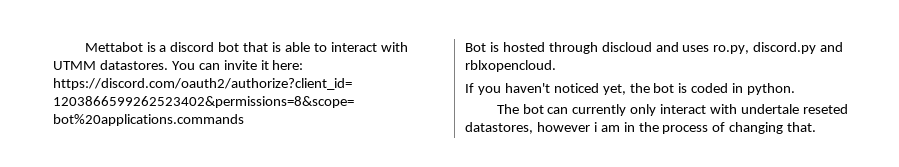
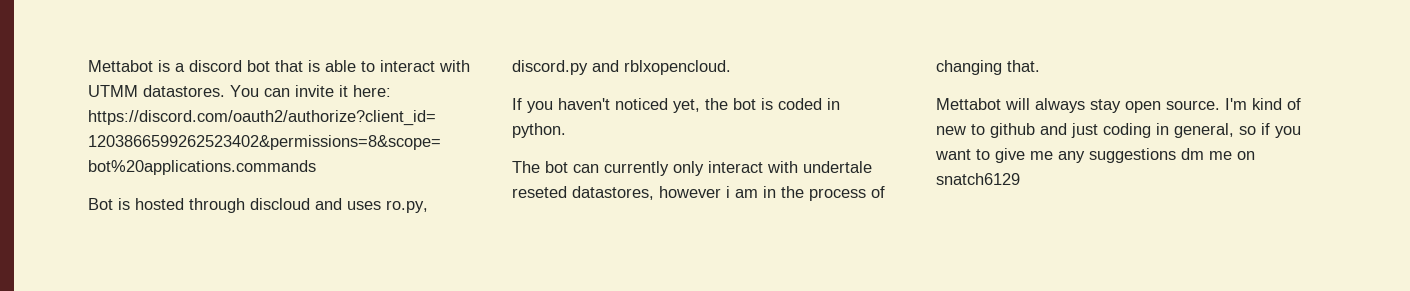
(817, 127) none -> [936,98,1301,113] [936,123,1301,138] [935,148,1255,163] [936,173,1020,185] // Mettabot will always stay open source. I'm kind of new to github and just coding in general, so if you want to give me any suggestions dm me on snatch6129

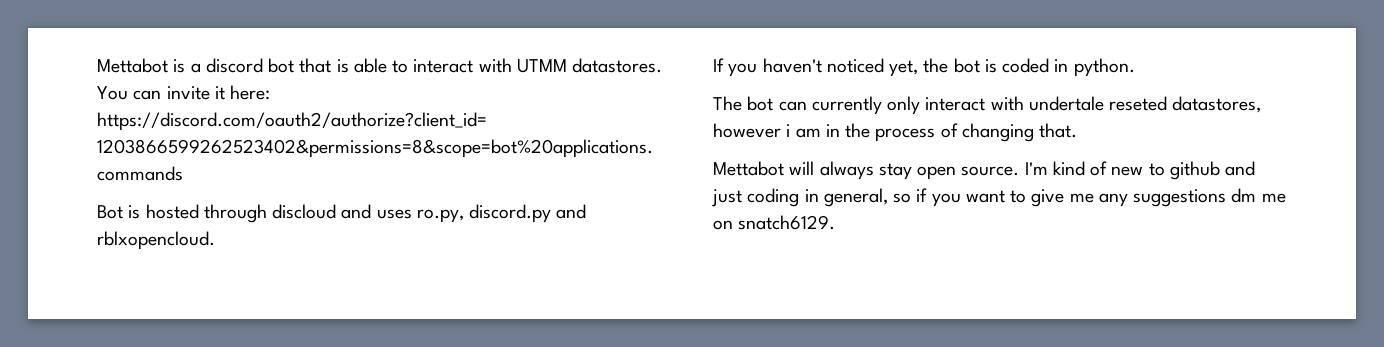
[936,173,1020,185] snatch6129 -> [738,215,836,230] snatch6129.

